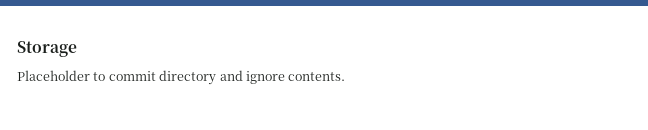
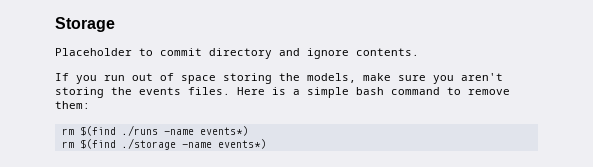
(346, 76) none -> [55,73,503,84] [55,87,510,98] [55,101,90,109] [61,125,248,136] [61,138,266,150] // If you run out of space storing the models, make sure you aren't storing the events files. Here is a simple bash command to remove them: // rm $(find ./runs -name events*) // rm $(find ./storage -name events*)

